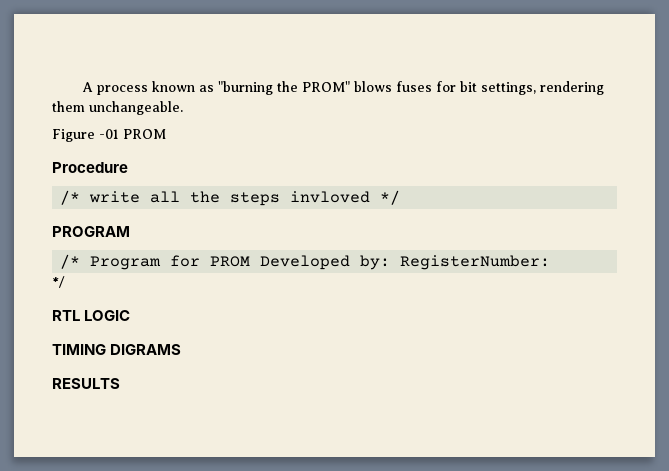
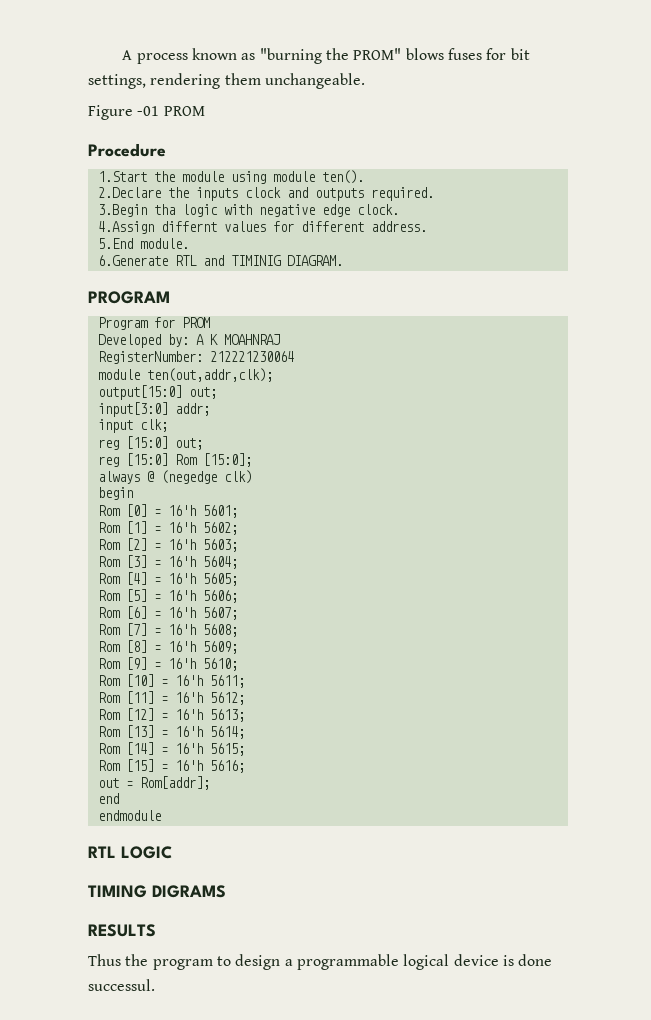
[60,190,401,206] /* write all the steps invloved */ -> [97,170,364,184] [97,187,434,201] [97,204,399,217] [97,221,427,234] [97,238,189,249] [97,255,343,266] 1.Start the module using module ten(). // 2.Declare the inputs clock and outputs required. // 3.Begin tha logic with negative edge clock. // 4.Assign differnt values for different address. // 5.End module. // 6.Generate RTL and TIMINIG DIAGRAM.
[60,254,81,269] /* -> (170, 297) none
(251, 261) none -> (210, 322) //
[400,255,551,270] [52,276,65,288] RegisterNumber: // */ -> [195,334,280,345] [97,351,294,364] [97,368,273,382] [97,385,217,400] [97,402,210,417] [97,419,168,433] [97,436,203,450] [97,453,252,467] [97,470,252,484] [97,487,133,500] [97,504,238,518] [97,521,238,535] [97,538,238,552] [97,555,238,569] [97,572,238,586] [97,589,238,603] [97,606,238,620] [97,623,238,637] [97,640,238,654] [97,657,238,671] [97,674,245,688] [97,691,245,705] [97,708,245,722] [97,725,245,739] [97,742,245,756] [97,759,245,773] [97,776,210,790] [97,793,119,804] [97,810,161,821] A K MOAHNRAJ // RegisterNumber: 212221230064 // module ten(out,addr,clk); // output[15:0] out; // input[3:0] addr; // input clk; // reg [15:0] out; // reg [15:0] Rom [15:0]; // always @ (negedge clk) // begin // Rom [0] = 16'h 5601; // Rom [1] = 16'h 5602; // Rom [2] = 16'h 5603; // Rom [3] = 16'h 5604; // Rom [4] = 16'h 5605; // Rom [5] = 16'h 5606; // Rom [6] = 16'h 5607; // Rom [7] = 16'h 5608; // Rom [8] = 16'h 5609; // Rom [9] = 16'h 5610; // Rom [10] = 16'h 5611; // Rom [11] = 16'h 5612; // Rom [12] = 16'h 5613; // Rom [13] = 16'h 5614; // Rom [14] = 16'h 5615; // Rom [15] = 16'h 5616; // out = Rom[addr]; // end // endmodule
(120, 383) none -> [88,954,553,970] [88,979,155,991] // Thus the program to design a programmable logical device is done successul.

